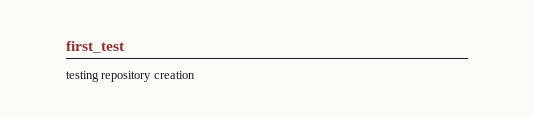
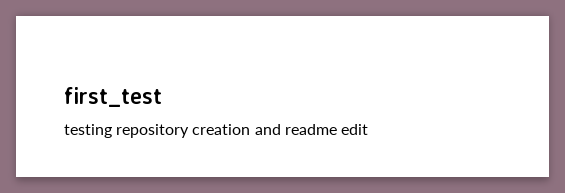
(195, 75) none -> [254,124,368,135] and readme edit

